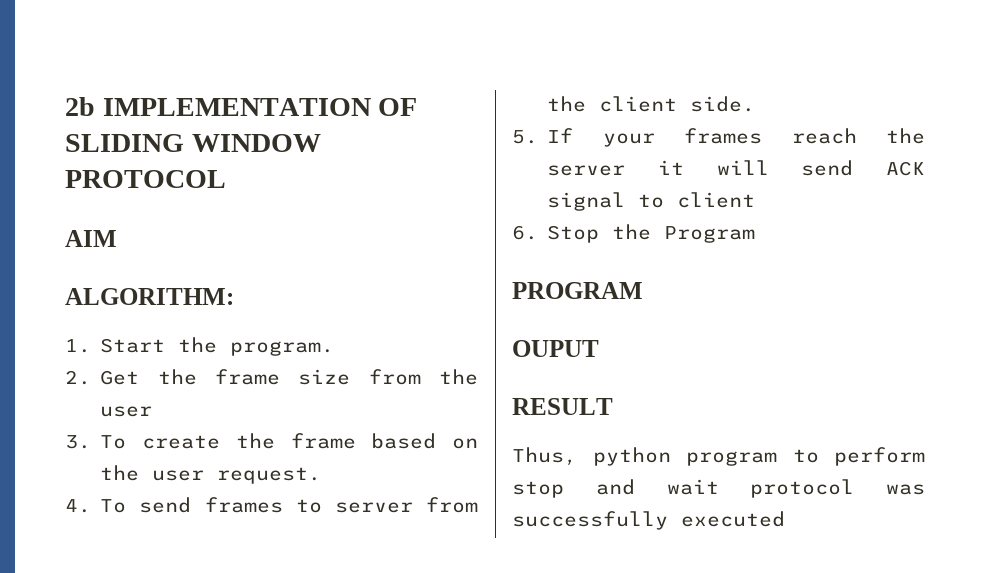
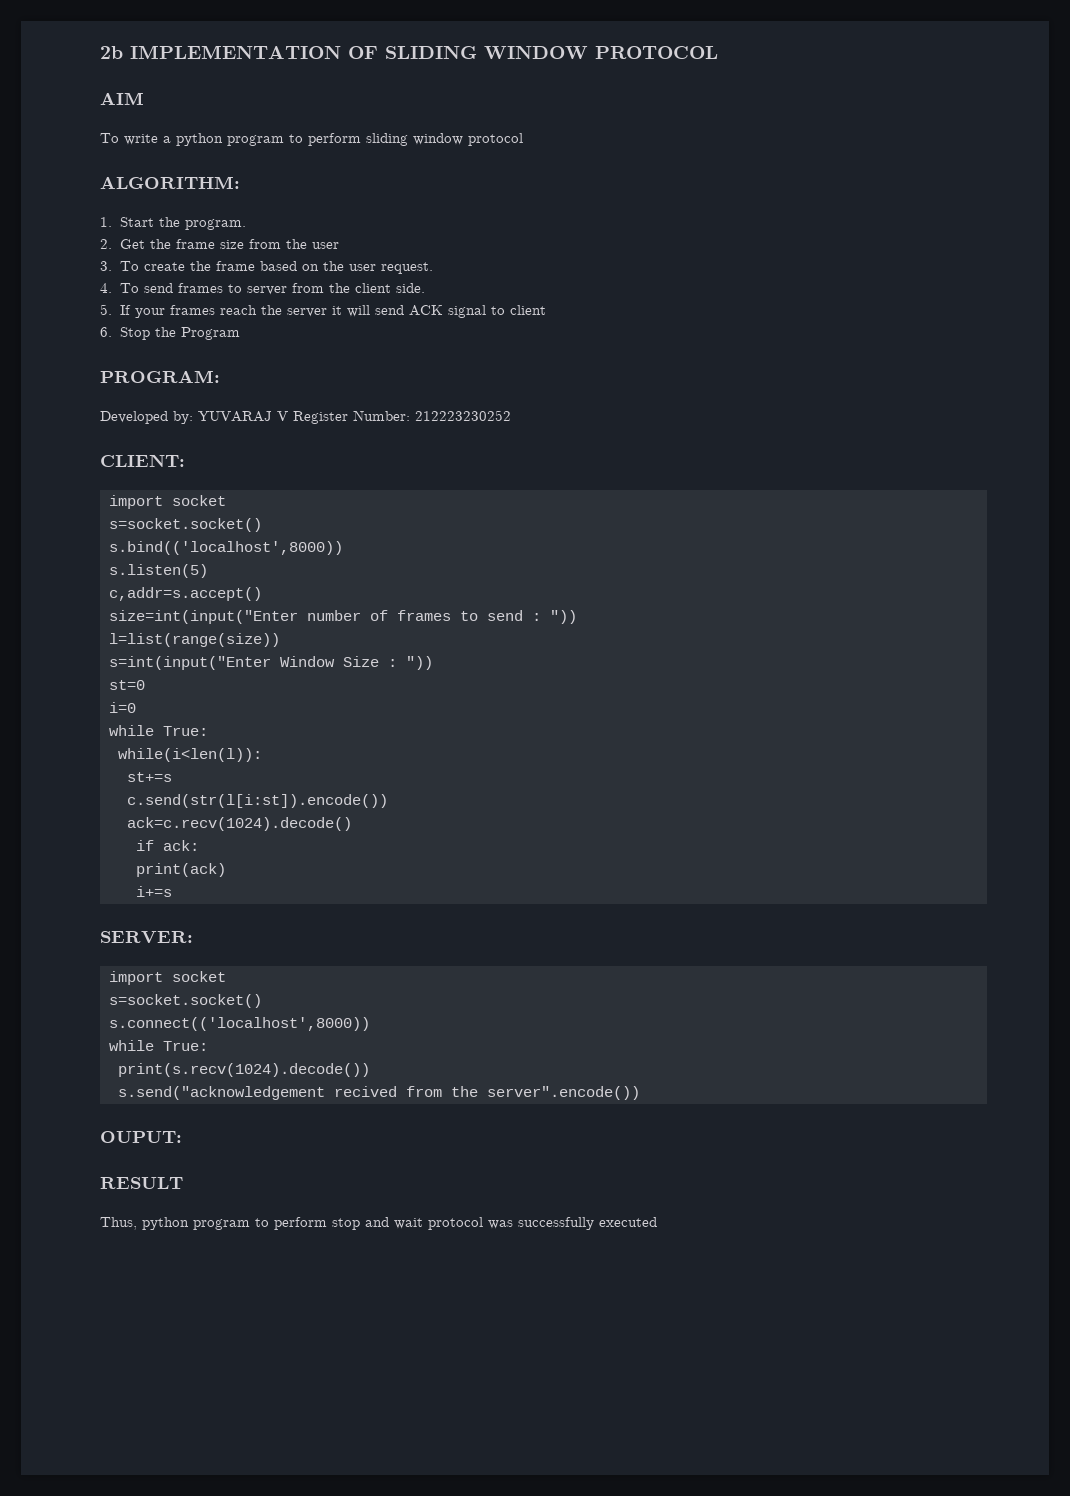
(117, 238) none -> [100,133,523,146] // To write a python program to perform sliding window protocol
[512,282,643,299] [512,340,599,357] PROGRAM // OUPUT -> [100,370,220,383] [100,410,511,424] [100,454,185,467] [109,495,226,509] [109,518,262,532] [109,541,343,555] [109,564,208,578] [109,587,262,601] [109,610,577,624] [109,633,280,647] [109,656,433,670] [109,680,145,690] [109,702,136,713] [109,725,208,736] [118,748,262,762] [127,772,172,782] [127,794,388,808] [127,817,352,831] [136,840,199,851] [136,863,226,877] [136,886,172,897] [100,931,193,943] [109,971,226,985] [109,994,262,1008] [109,1017,370,1031] [109,1040,208,1051] [118,1063,370,1077] [118,1086,640,1100] [100,1131,182,1143] PROGRAM: // Developed by: YUVARAJ V Register Number: 212223230252 // CLIENT: // import socket // s=socket.socket() // s.bind(('localhost',8000)) // s.listen(5) // c,addr=s.accept() // size=int(input("Enter number of frames to send : ")) // l=list(range(size)) // s=int(input("Enter Window Size : ")) // st=0 // i=0 // while True: // while(i<len(l)): // st+=s // c.send(str(l[i:st]).encode()) // ack=c.recv(1024).decode() // if ack: // print(ack) // i+=s // SERVER: // import socket // s=socket.socket() // s.connect(('localhost',8000)) // while True: // print(s.recv(1024).decode()) // s.send("acknowledgement recived from the server".encode()) // OUPUT:

